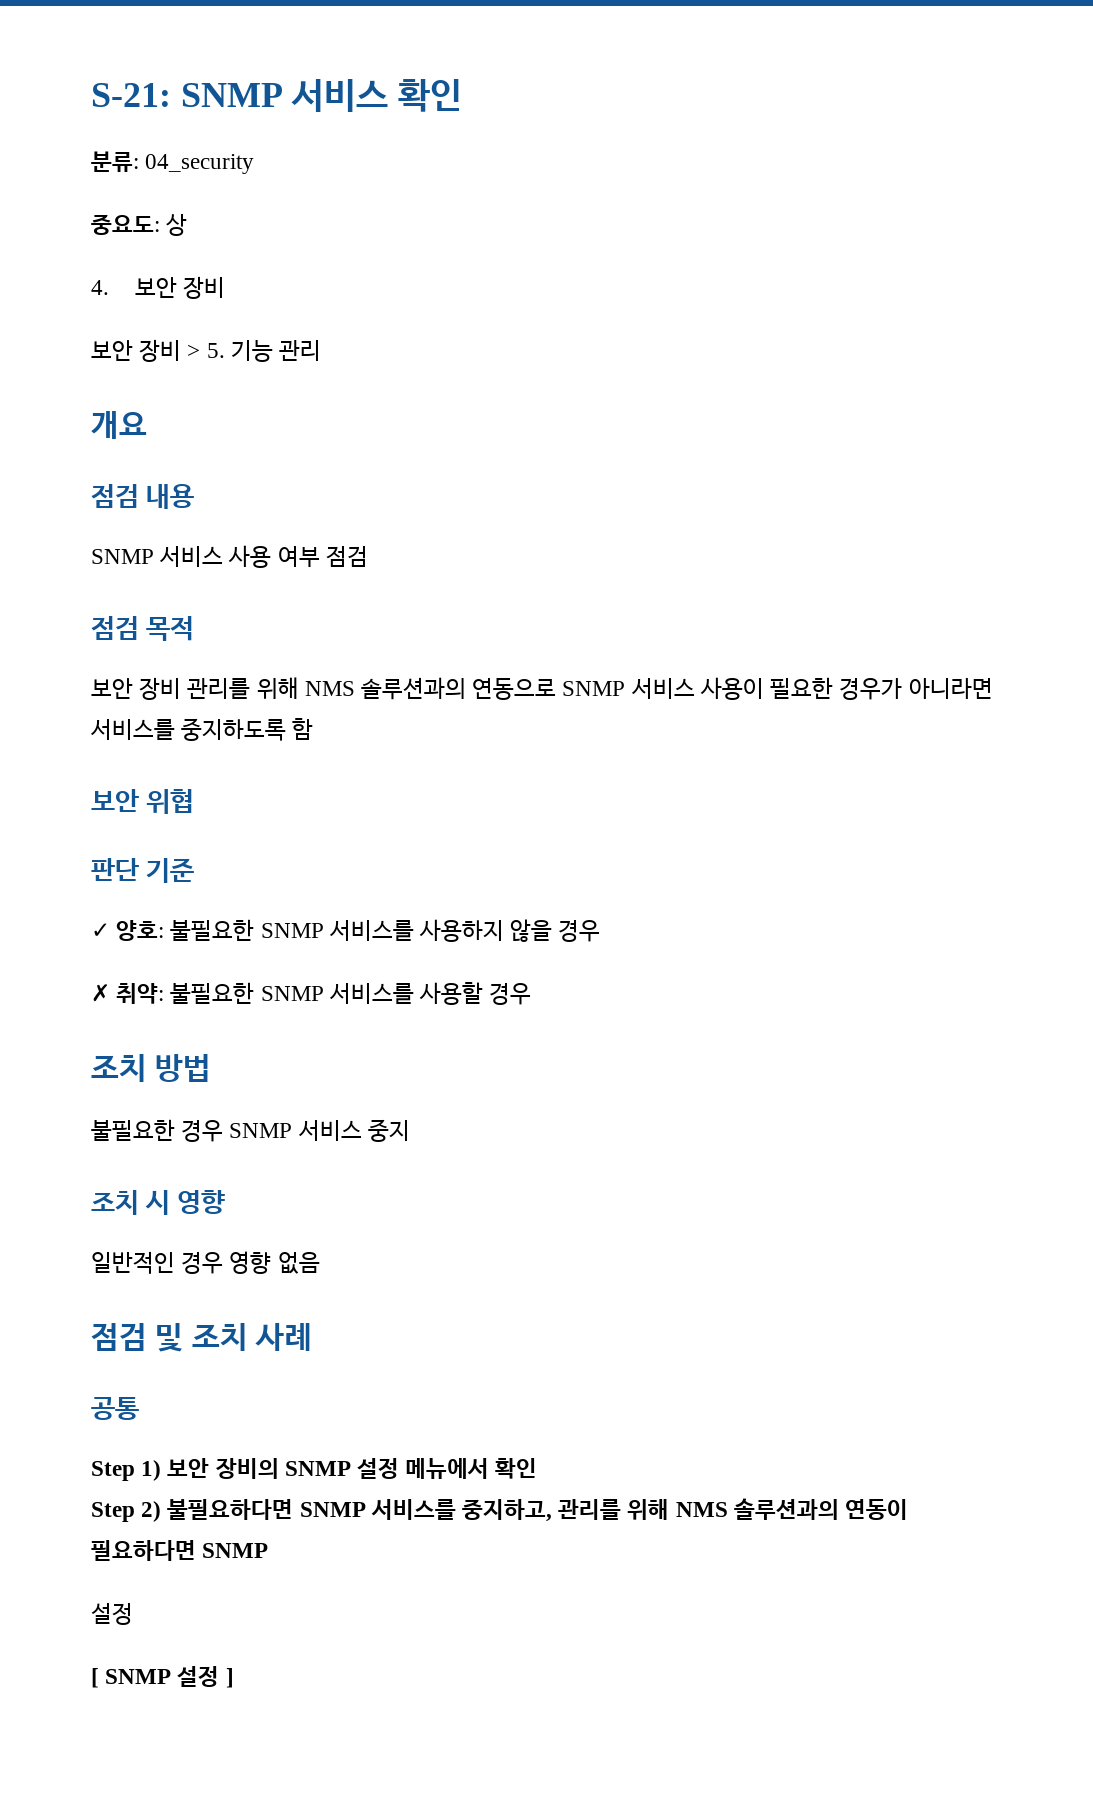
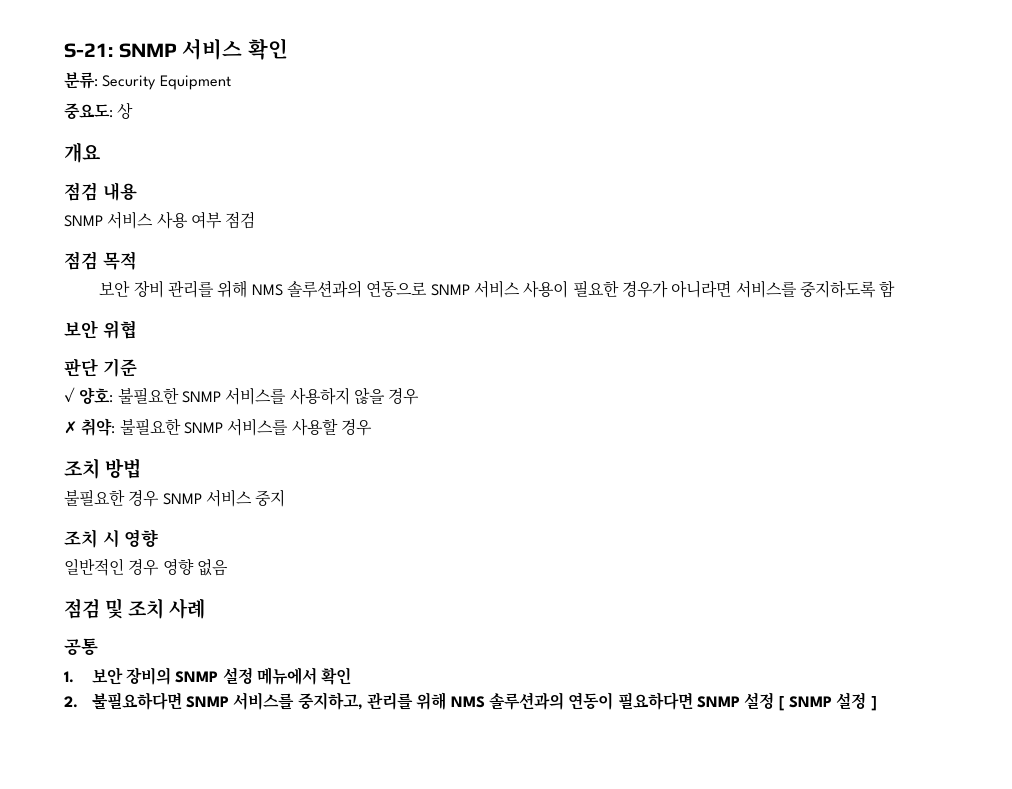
[145,154,255,174] 04_security -> [102,75,231,90] Security Equipment
[91,276,226,299] [91,339,322,362] // 4. 보안 장비 // 보안 장비 > 5. 기능 관리 -> (134, 110) none
[91,1460,162,1481] Step 1) -> [64,671,74,683] 1.
[91,1501,162,1522] Step 2) -> [64,696,78,708] 2.
[91,1603,133,1625] // 설정 // -> [744,692,775,709] 설정

